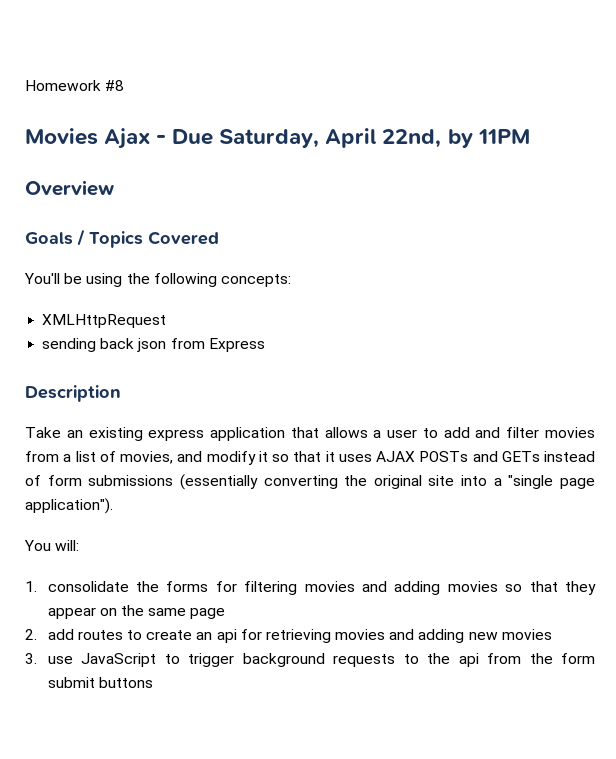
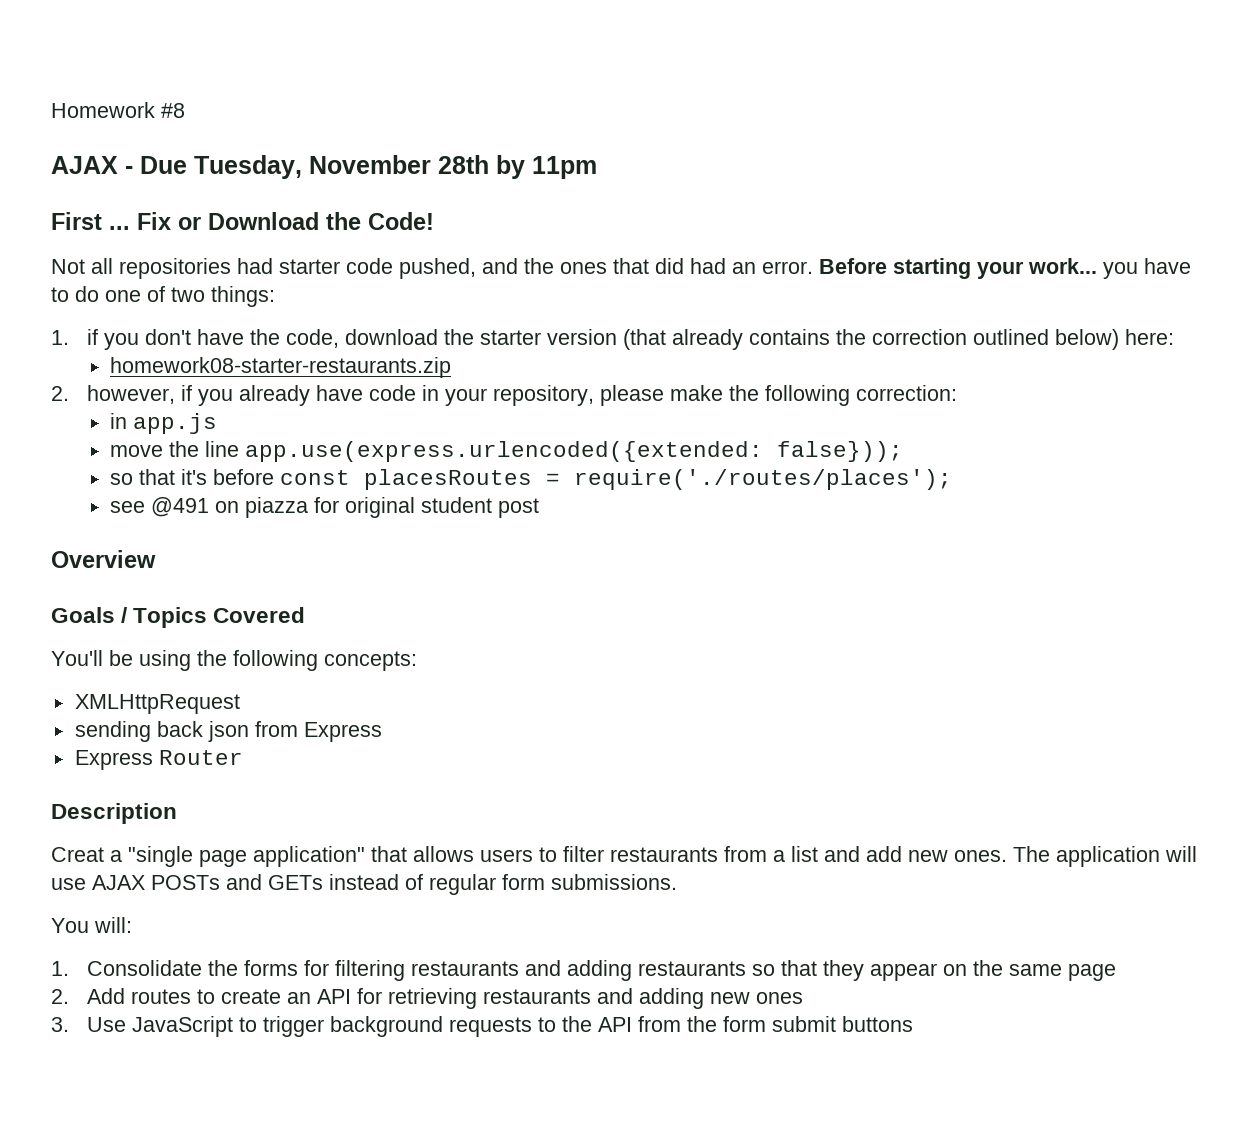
[25,128,530,149] Movies Ajax - Due Saturday, April 22nd, by 11PM -> [51,155,597,179] [51,212,434,230] [51,258,1191,279] [51,286,275,307] [51,329,1174,350] [110,357,452,378] [51,385,957,406] [110,413,218,434] [110,441,904,462] [110,469,953,490] [110,497,540,518] AJAX - Due Tuesday, November 28th by 11pm // First ... Fix or Download the Code! // Not all repositories had starter code pushed, and the ones that did had an error. Before starting your work... you have to do one of two things: // 1. if you don't have the code, download the starter version (that already contains the correction outlined below) here: // homework08-starter-restaurants.zip // 2. however, if you already have code in your repository, please make the following correction: // in app.js // move the line app.use(express.urlencoded({extended: false})); // so that it's before const placesRoutes = require('./routes/places'); // see @491 on piazza for original student post
(265, 345) none -> [74,750,243,770] // Express Router
[25,427,595,441] [25,451,372,465] Take an existing express application that allows a user to add and filter movies from a list of movies, and modify it so that it uses -> [51,846,1197,867] [51,878,86,890] Creat a "single page application" that allows users to filter restaurants from a list and add new ones. The application will use
[47,474,595,490] [25,498,113,514] form submissions (essentially converting the original site into a "single page application"). -> [429,874,677,895] regular form submissions.
[47,581,129,592] consolidate -> [86,960,202,976] Consolidate
[304,581,498,595] movies and adding movies -> [410,960,746,981] restaurants and adding restaurants
[47,629,74,640] add -> [86,988,125,1004] Add
[216,629,237,643] api -> [316,989,351,1004] API
[335,629,386,640] movies -> [482,989,591,1004] restaurants
[501,629,552,640] movies -> [755,992,803,1004] ones
[47,656,73,664] use -> [86,1017,126,1032] Use
[458,653,479,667] api -> [597,1017,632,1032] API

